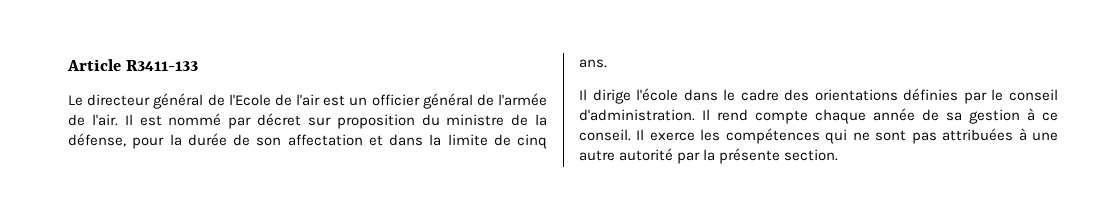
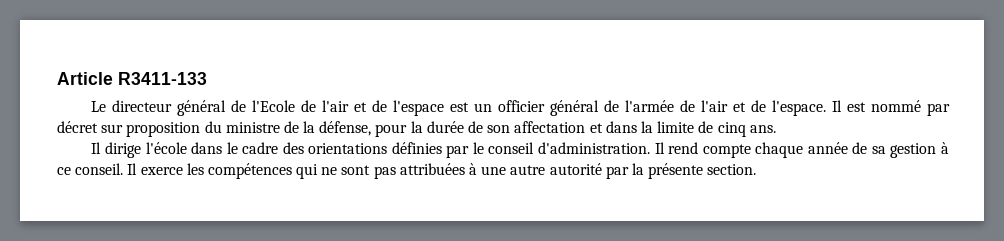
(320, 100) none -> [354,100,445,116] et de l'espace
[91,114,118,126] l'air. -> [701,100,827,116] l'air et de l'espace.

